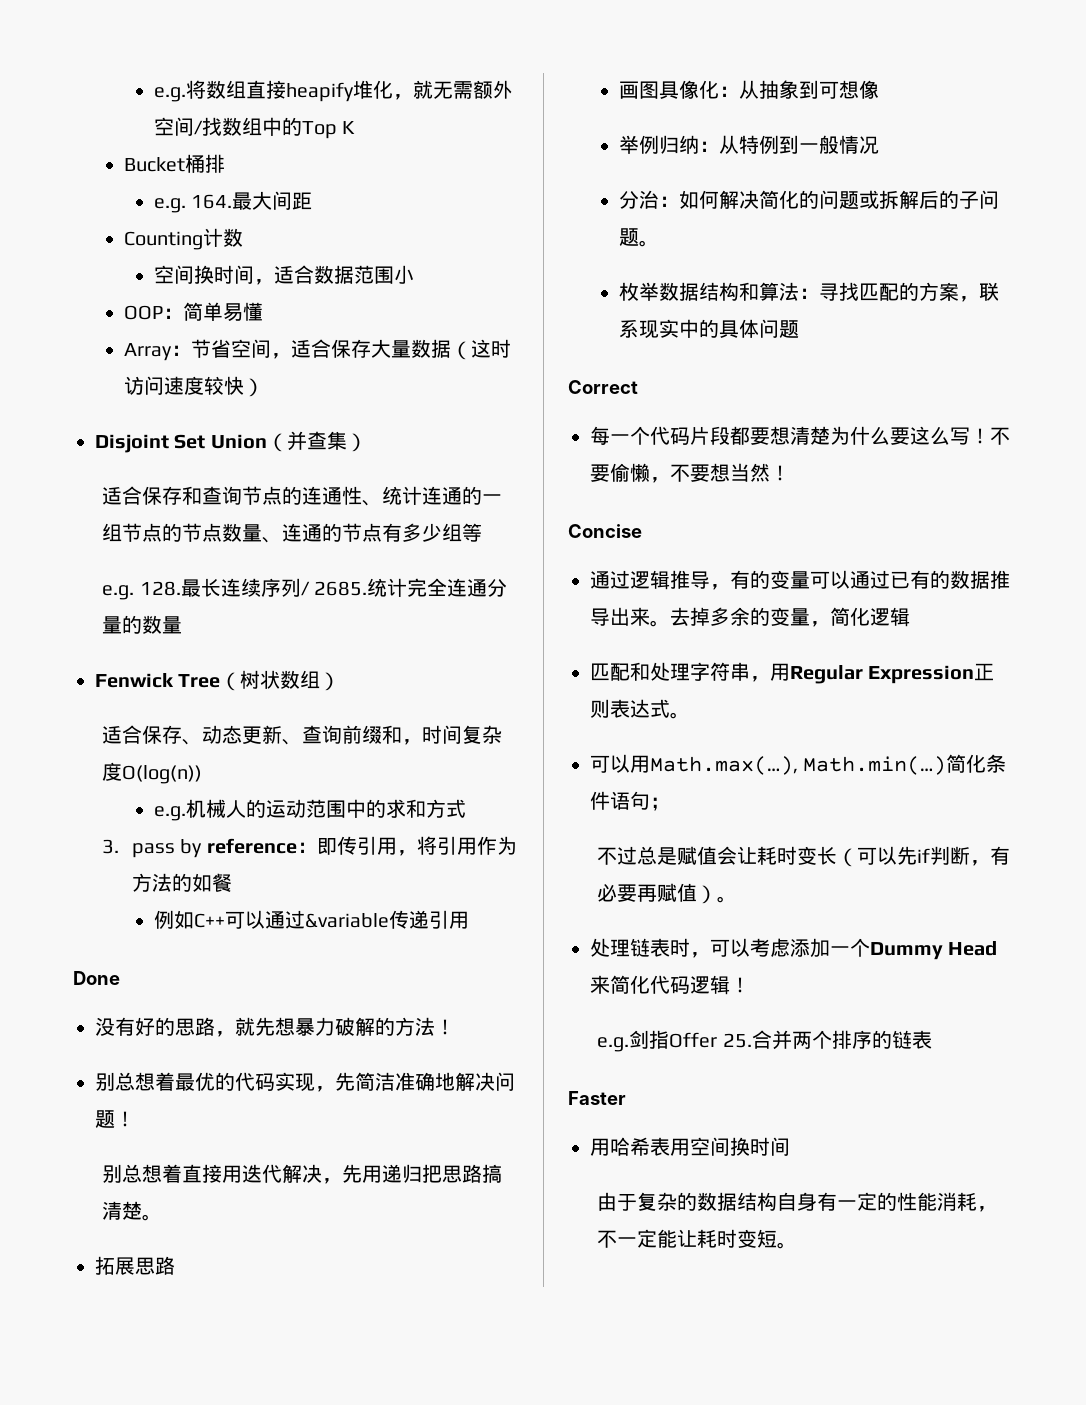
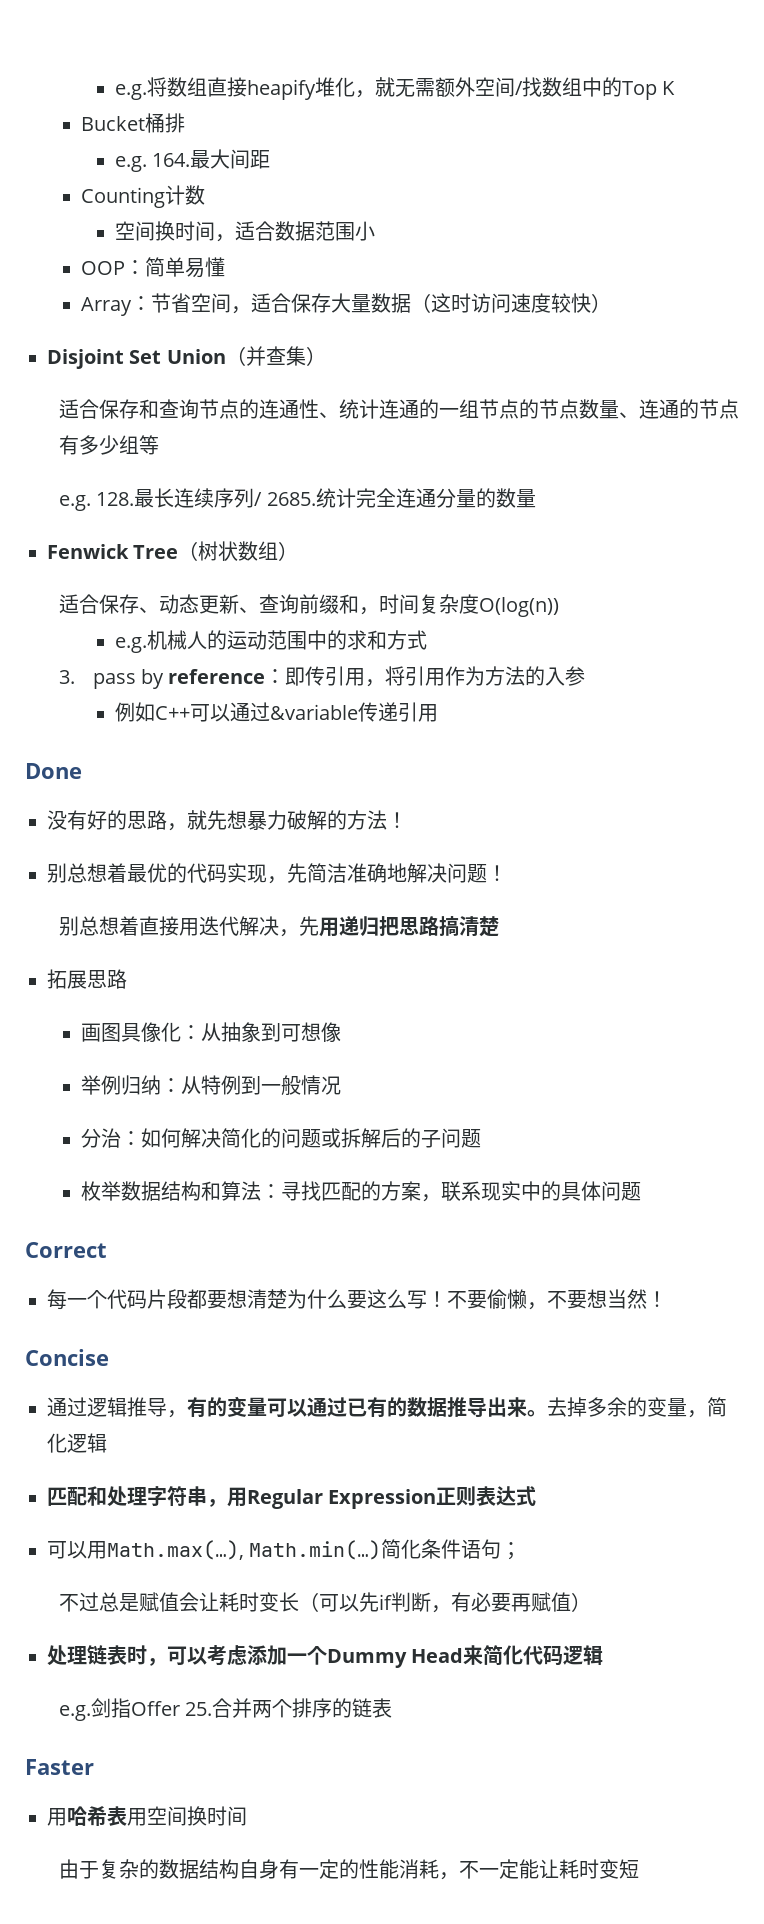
[191,873,232,892] 如餐 -> [545,666,586,686] 入参
[142,1214,163,1221] 。 -> (499, 926) none
[639,240,660,247] 。 -> (481, 1138) none
[670,712,690,719] 。 -> (537, 1496) none
[717,896,738,903] 。 -> (591, 1602) none
[730,977,750,993] ！ -> (604, 1655) none
[777,1242,798,1249] 。 -> (639, 1869) none

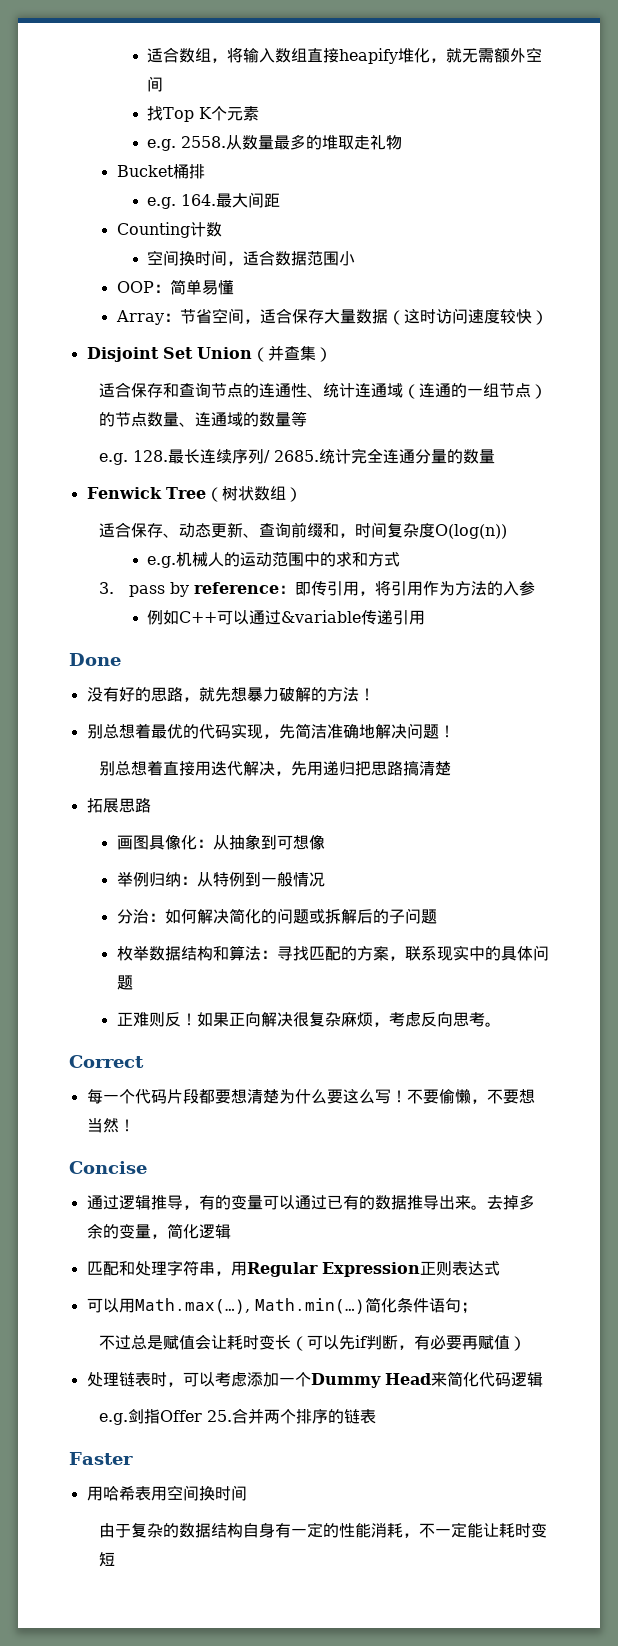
[114,77,167,100] e.g.将 -> [146,47,275,63] 适合数组，将输入
[514,77,622,97] /找数组中的 -> [146,106,163,121] // 找
(676, 88) none -> [210,106,259,121] [146,134,402,151] 个元素 // e.g. 2558.从数量最多的堆取走礼物
(419, 409) none -> [387,383,452,399] 域（连通
(519, 409) none -> [531,384,548,399] ）
[678,399,739,419] [58,435,139,455] 的节点有多少组 -> [227,412,292,427] 域的数量
(641, 1191) none -> [116,1011,501,1027] // 正难则反！如果正向解决很复杂麻烦，考虑反向思考。

